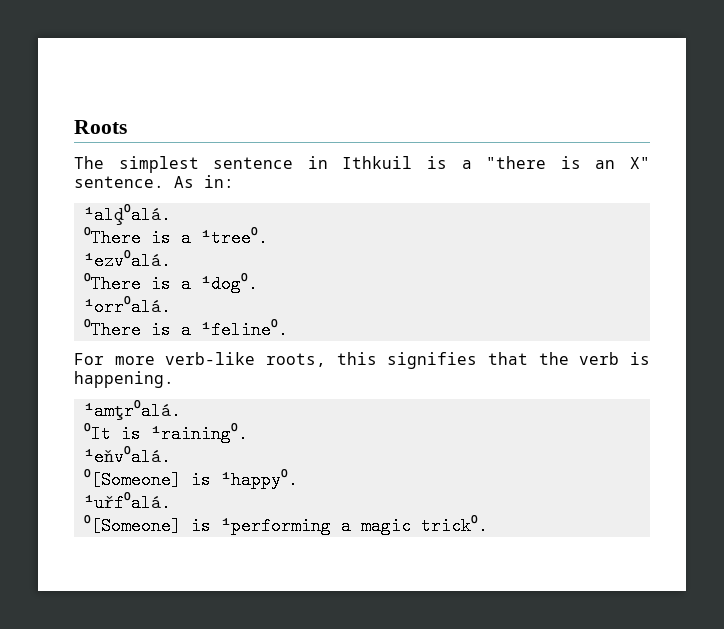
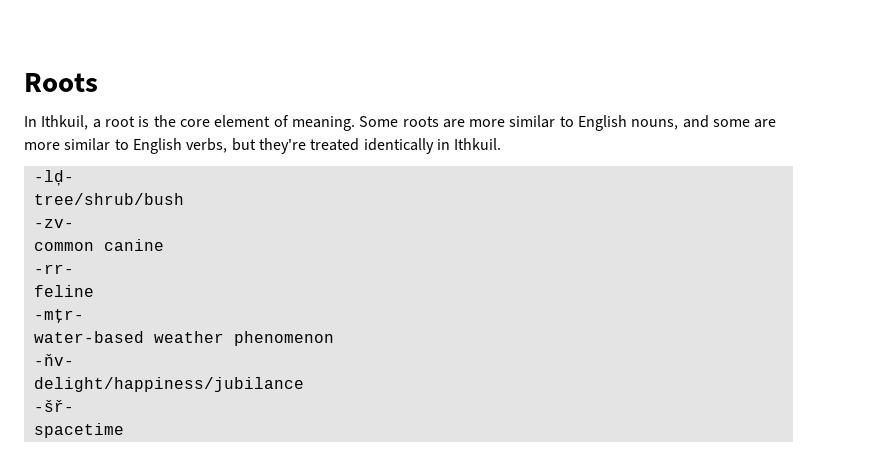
[74,156,651,173] [74,175,234,188] [83,204,171,225] [83,227,268,247] [83,250,171,270] [83,273,258,293] [83,296,171,316] [83,319,288,339] [74,352,650,369] [74,371,174,388] [83,400,181,420] [83,423,248,443] [83,446,171,466] [83,469,298,489] [83,492,171,512] [83,515,488,535] The simplest sentence in Ithkuil is a "there is an X" sentence. As in: // ¹alḑ⁰alá. // ⁰There is a ¹tree⁰. // ¹ezv⁰alá. // ⁰There is a ¹dog⁰. // ¹orr⁰alá. // ⁰There is a ¹feline⁰. // For more verb-like roots, this signifies that the verb is happening. // ¹amţr⁰alá. // ⁰It is ¹raining⁰. // ¹eňv⁰alá. // ⁰[Someone] is ¹happy⁰. // ¹uřf⁰alá. // ⁰[Someone] is ¹performing a magic trick⁰. -> [24,115,777,131] [24,138,502,154] [33,170,74,186] [33,193,184,205] [33,219,74,228] [33,239,164,251] [33,264,74,274] [33,285,94,297] [33,309,84,323] [33,331,334,346] [33,354,74,366] [33,377,304,392] [33,400,74,412] [33,423,124,438] In Ithkuil, a root is the core element of meaning. Some roots are more similar to English nouns, and some are more similar to English verbs, but they're treated identically in Ithkuil. // -lḑ- // tree/shrub/bush // -zv- // common canine // -rr- // feline // -mţr- // water-based weather phenomenon // -ňv- // delight/happiness/jubilance // -šř- // spacetime

